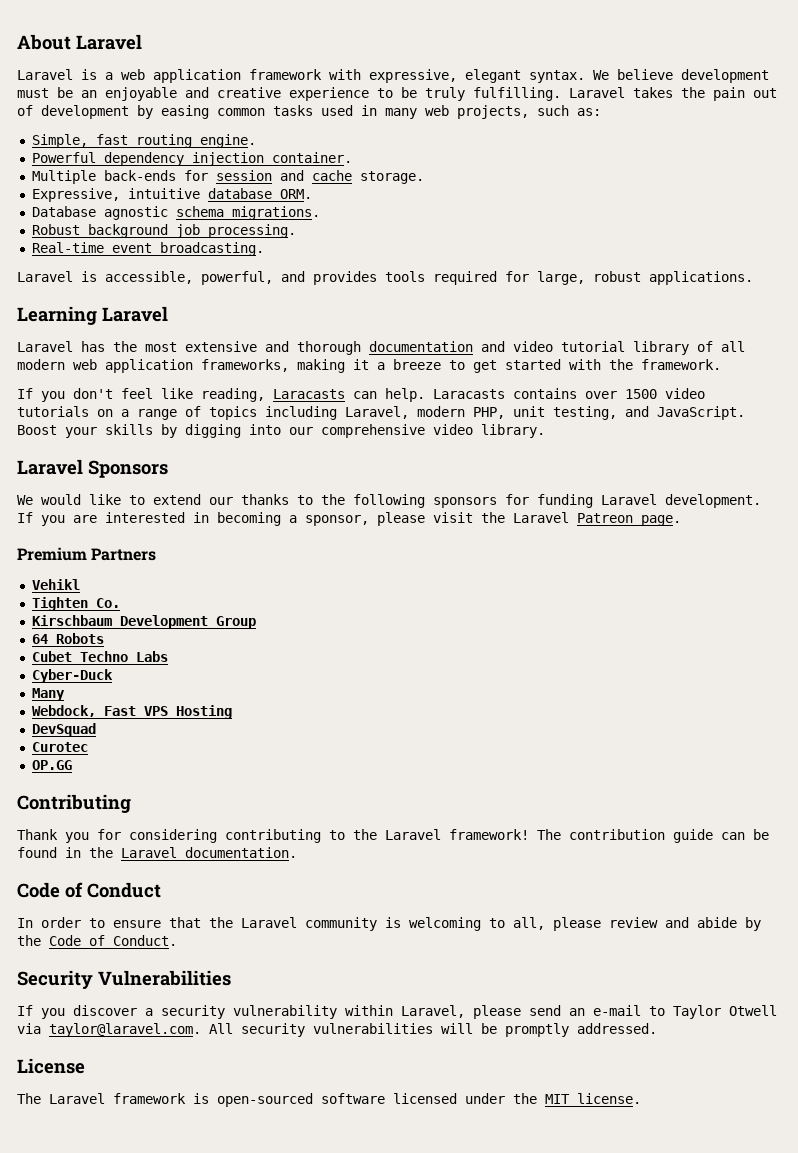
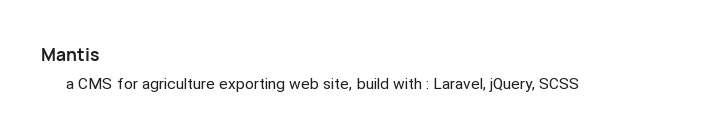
[17,34,142,50] [17,69,769,83] [17,87,777,101] [17,105,601,119] [31,134,256,148] [31,152,352,166] [31,170,424,184] [31,188,312,202] [31,206,320,220] [31,224,296,238] [31,242,264,256] [17,271,753,285] [17,306,168,325] [17,341,745,355] [17,359,721,373] [17,388,705,402] [17,406,745,420] [17,424,545,438] [17,459,168,478] [17,494,761,508] [17,512,681,526] [17,547,157,561] [31,579,80,590] [31,597,120,611] [31,615,256,629] [31,633,104,644] [31,651,168,662] [31,669,113,683] [31,688,65,701] [31,705,232,719] [31,723,96,737] [31,742,88,752] [31,760,72,770] [17,794,131,813] [17,829,769,843] [17,847,297,858] [17,882,161,898] [17,917,761,931] [17,935,177,946] [17,970,231,989] [17,1005,777,1019] [17,1023,657,1037] [17,1058,85,1074] [17,1093,641,1107] About Laravel // Laravel is a web application framework with expressive, elegant syntax. We believe development must be an enjoyable and creative experience to be truly fulfilling. Laravel takes the pain out of development by easing common tasks used in many web projects, such as: // Simple, fast routing engine. // Powerful dependency injection container. // Multiple back-ends for session and cache storage. // Expressive, intuitive database ORM. // Database agnostic schema migrations. // Robust background job processing. // Real-time event broadcasting. // Laravel is accessible, powerful, and provides tools required for large, robust applications. // Learning Laravel // Laravel has the most extensive and thorough documentation and video tutorial library of all modern web application frameworks, making it a breeze to get started with the framework. // If you don't feel like reading, Laracasts can help. Laracasts contains over 1500 video tutorials on a range of topics including Laravel, modern PHP, unit testing, and JavaScript. Boost your skills by digging into our comprehensive video library. // Laravel Sponsors // We would like to extend our thanks to the following sponsors for funding Laravel development. If you are interested in becoming a sponsor, please visit the Laravel Patreon page. // Premium Partners // Vehikl // Tighten Co. // Kirschbaum Development Group // 64 Robots // Cubet Techno Labs // Cyber-Duck // Many // Webdock, Fast VPS Hosting // DevSquad // Curotec // OP.GG // Contributing // Thank you for considering contributing to the Laravel framework! The contribution guide can be found in the Laravel documentation. // Code of Conduct // In order to ensure that the Laravel community is welcoming to all, please review and abide by the Code of Conduct. // Security Vulnerabilities // If you discover a security vulnerability within Laravel, please send an e-mail to Taylor Otwell via taylor@laravel.com. All security vulnerabilities will be promptly addressed. // License // The Laravel framework is open-sourced software licensed under the MIT license. -> [41,48,99,61] [66,78,580,92] Mantis // a CMS for agriculture exporting web site, build with : Laravel, jQuery, SCSS

